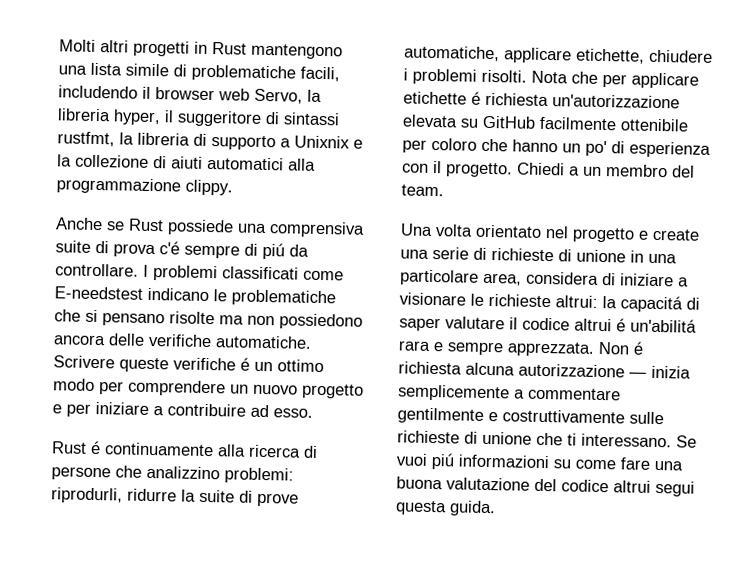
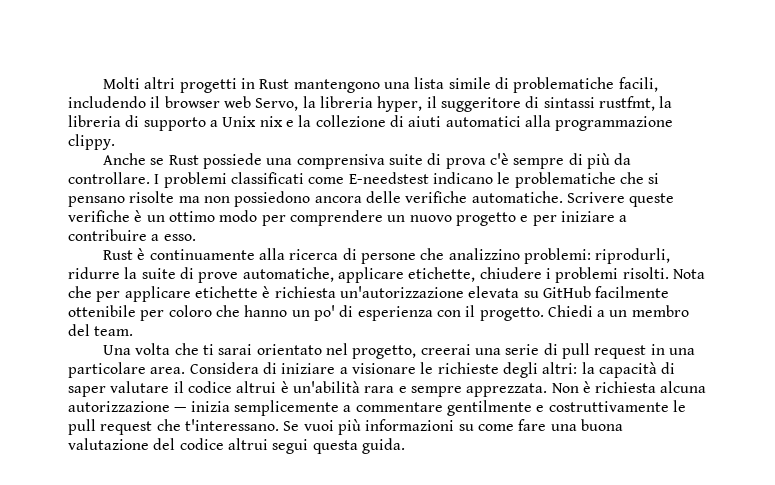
[294,135,350,149] Unixnix -> [222,116,283,127] Unix nix
[159,241,180,255] c'é -> [489,153,509,165] c'è
[262,242,285,260] piú -> [586,153,610,169] più
[240,357,250,371] é -> [134,210,143,222] è
[250,404,269,418] ad -> [151,234,160,241] a
[90,440,101,455] é -> [137,248,146,260] è
[471,91,481,105] é -> [262,286,271,298] è
[475,224,700,243] [400,246,626,263] orientato nel progetto e create una serie di richieste di unione -> [174,343,647,359] che ti sarai orientato nel progetto, creerai una serie di pull request
[483,271,599,286] area, considera -> [150,362,259,374] area. Considera
[555,295,683,313] altrui: la capacitá -> [502,362,657,378] degli altri: la capacità
[616,318,697,333] é un'abilitá -> [280,381,360,393] è un'abilità
[633,341,644,355] é -> [582,381,591,393] è
[629,411,664,425] [397,430,672,448] sulle richieste di unione che ti interessano. -> [672,400,686,412] [68,419,279,435] le pull request che t'interessano.
[431,453,455,470] piú -> [337,419,361,435] più

